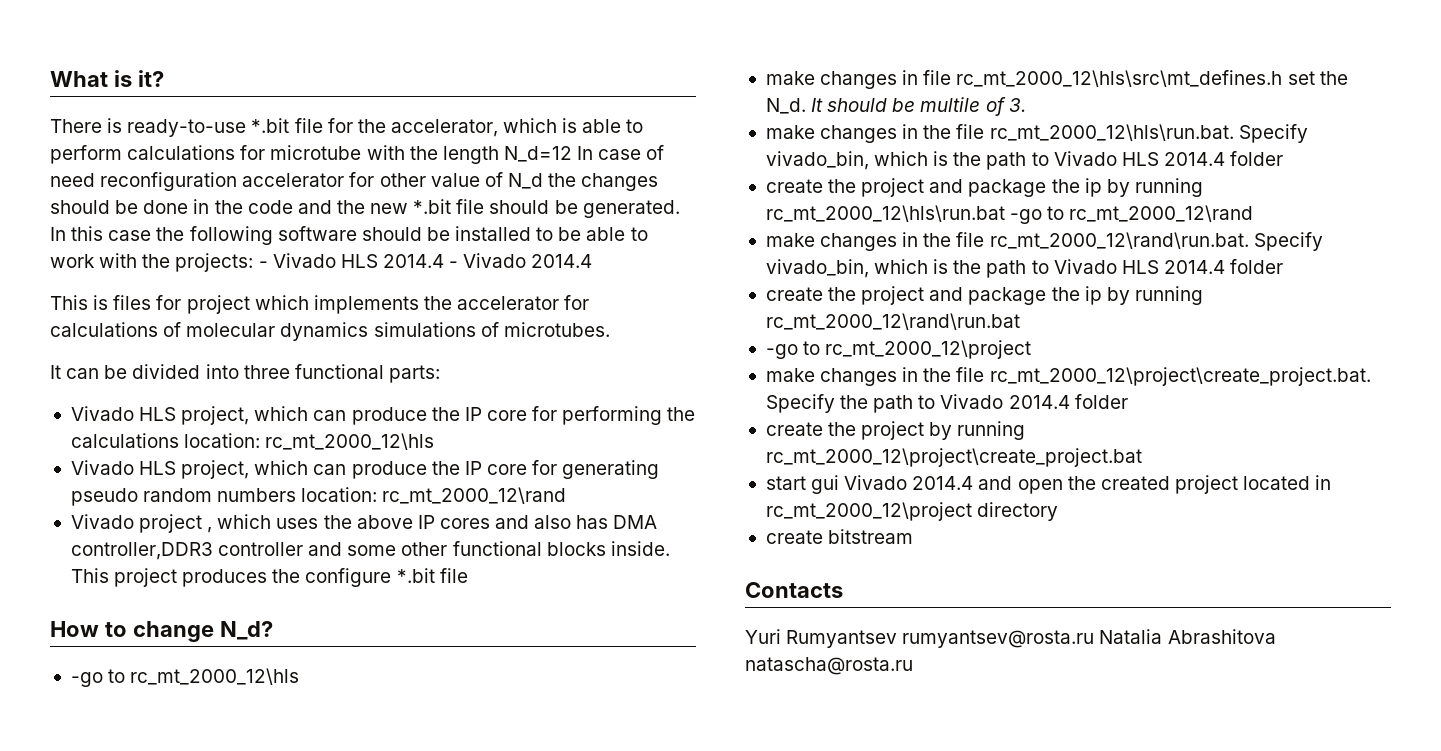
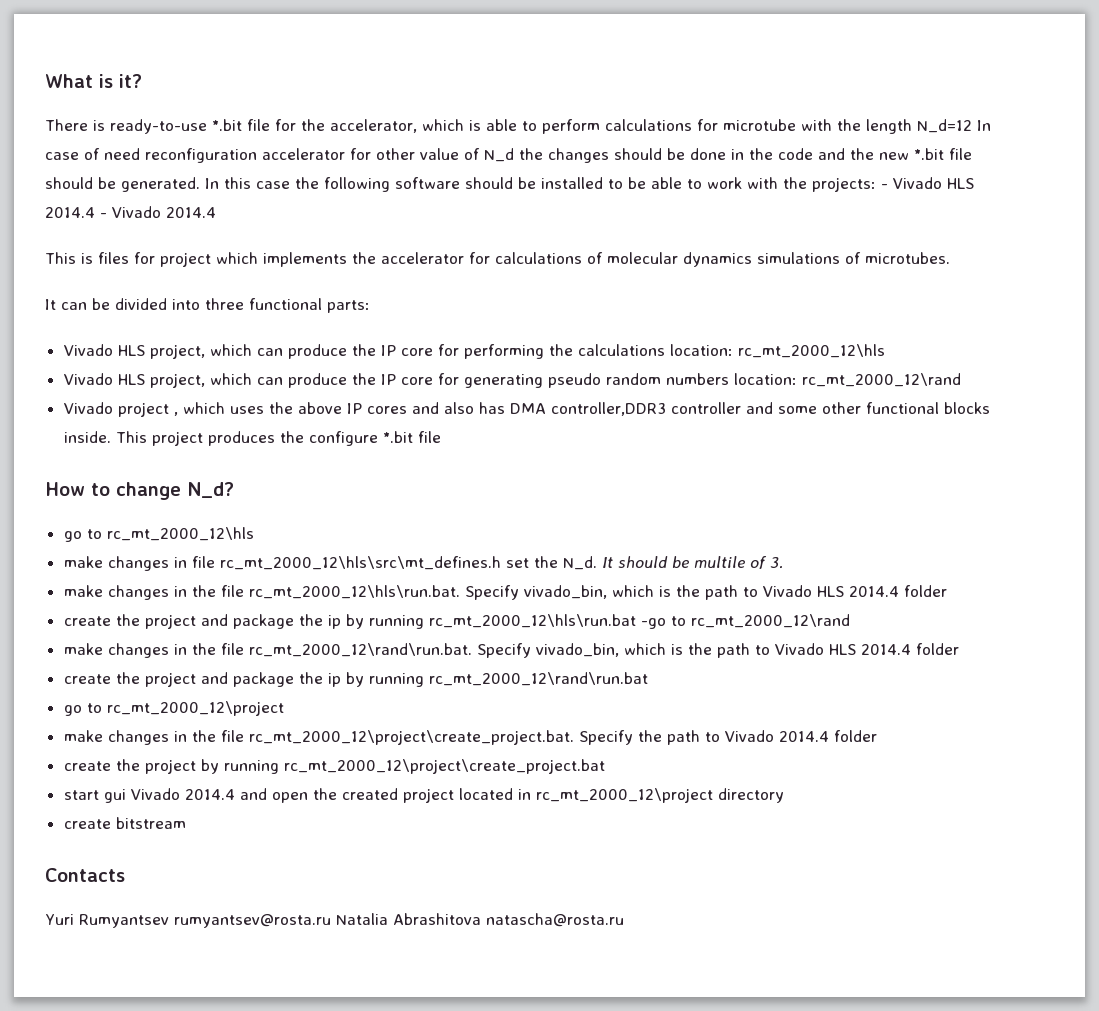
[70,672,103,687] -go -> [63,531,82,542] go
[765,344,798,359] -go -> [63,705,82,716] go

